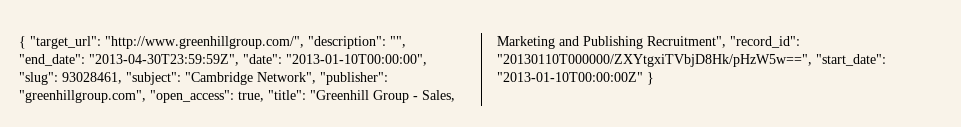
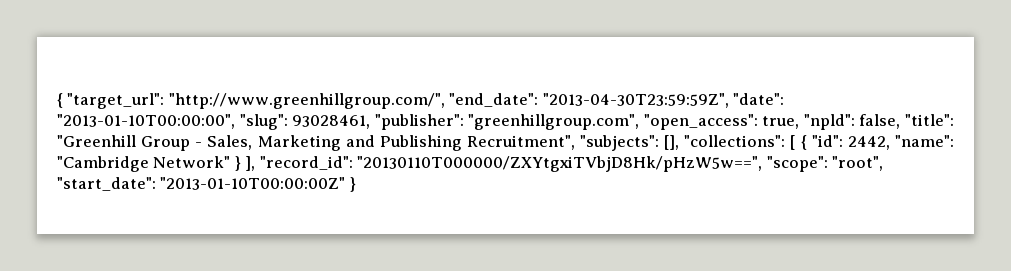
[308,36,406,49] "description": "", -> (445, 101) none
[126,72,316,85] "subject": "Cambridge Network", -> (371, 122) none
(264, 96) none -> [803,114,901,130] "npld": false,
[730,36,800,48] [497,54,812,67] "record_id": "20130110T000000/ZXYtgxiTVbjD8Hk/pHzW5w==", -> [580,135,954,151] [57,156,884,172] "subjects": [], "collections": [ { "id": 2442, "name": "Cambridge Network" } ], "record_id": "20130110T000000/ZXYtgxiTVbjD8Hk/pHzW5w==", "scope": "root",

